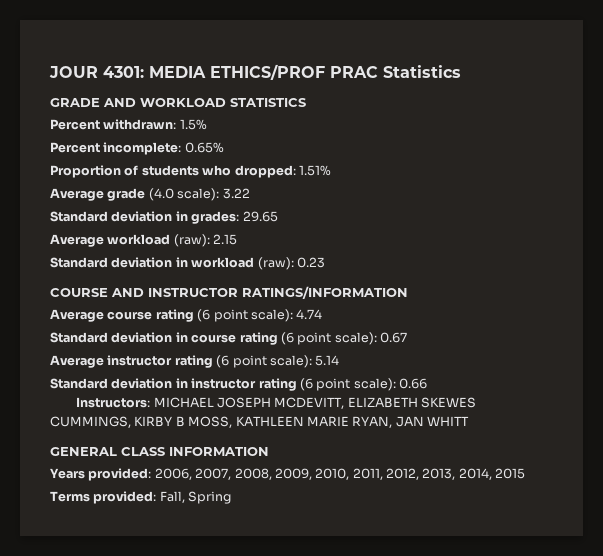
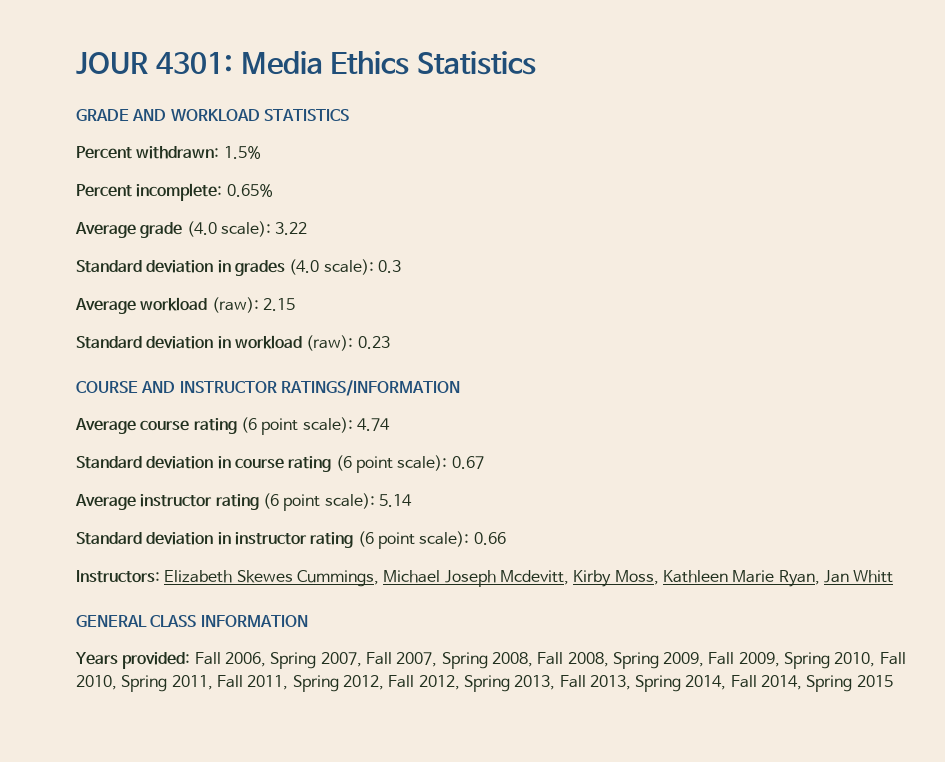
[149,64,378,80] MEDIA ETHICS/PROF PRAC -> [240,51,410,75] Media Ethics
[50,165,331,178] // Proportion of students who dropped: 1.51% -> (273, 190) none
[191,211,278,224] grades: 29.65 -> [234,259,401,276] grades (4.0 scale): 0.3
[153,397,477,409] [50,416,469,428] MICHAEL JOSEPH MCDEVITT, ELIZABETH SKEWES CUMMINGS, KIRBY B MOSS, KATHLEEN MARIE RYAN, JAN WHITT -> [164,570,894,587] Elizabeth Skewes Cummings, Michael Joseph Mcdevitt, Kirby Moss, Kathleen Marie Ryan, Jan Whitt
[154,468,526,480] [50,491,232,504] 2006, 2007, 2008, 2009, 2010, 2011, 2012, 2013, 2014, 2015 // Terms provided: Fall, Spring -> [194,652,906,669] [76,675,893,692] Fall 2006, Spring 2007, Fall 2007, Spring 2008, Fall 2008, Spring 2009, Fall 2009, Spring 2010, Fall 2010, Spring 2011, Fall 2011, Spring 2012, Fall 2012, Spring 2013, Fall 2013, Spring 2014, Fall 2014, Spring 2015

